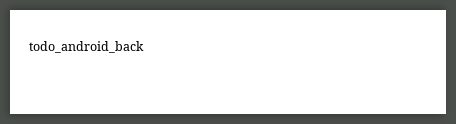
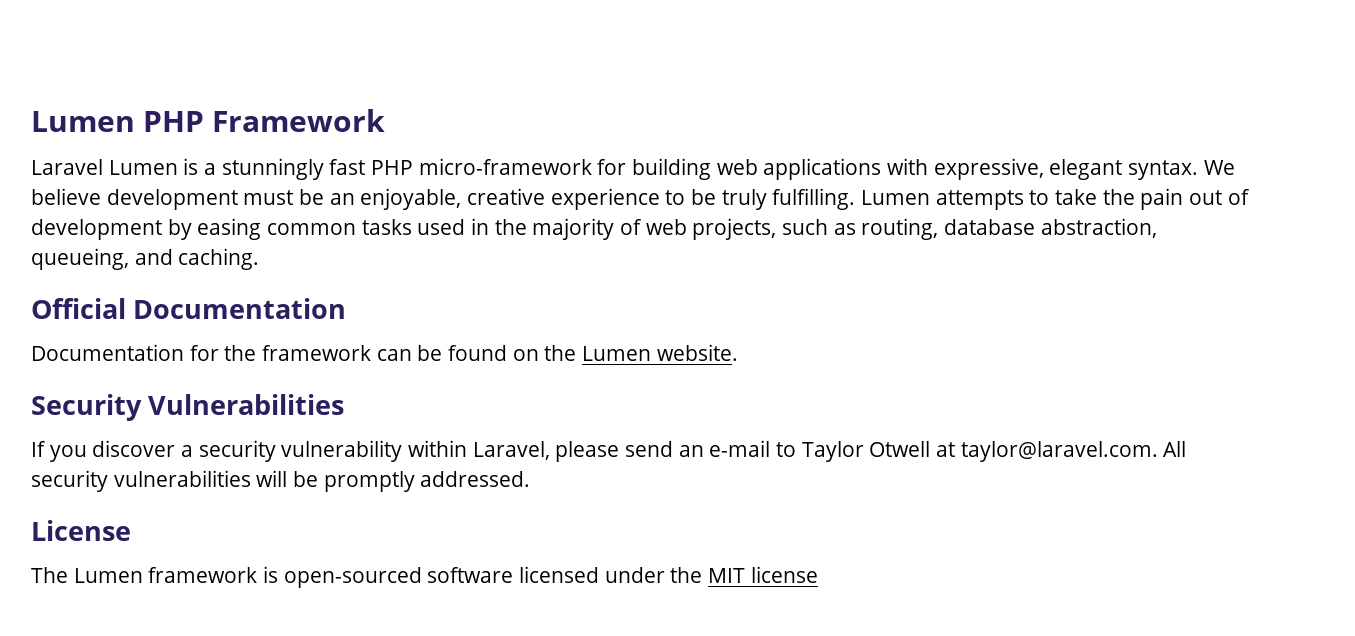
[29,41,144,53] todo_android_back -> [31,109,385,132] [31,158,1235,180] [31,188,1250,210] [31,218,1157,240] [31,248,260,270] [31,298,347,319] [31,344,738,361] [31,394,345,421] [31,440,1187,462] [31,470,531,492] [31,520,131,541] [31,566,818,588] Lumen PHP Framework // Laravel Lumen is a stunningly fast PHP micro-framework for building web applications with expressive, elegant syntax. We believe development must be an enjoyable, creative experience to be truly fulfilling. Lumen attempts to take the pain out of development by easing common tasks used in the majority of web projects, such as routing, database abstraction, queueing, and caching. // Official Documentation // Documentation for the framework can be found on the Lumen website. // Security Vulnerabilities // If you discover a security vulnerability within Laravel, please send an e-mail to Taylor Otwell at taylor@laravel.com. All security vulnerabilities will be promptly addressed. // License // The Lumen framework is open-sourced software licensed under the MIT license

